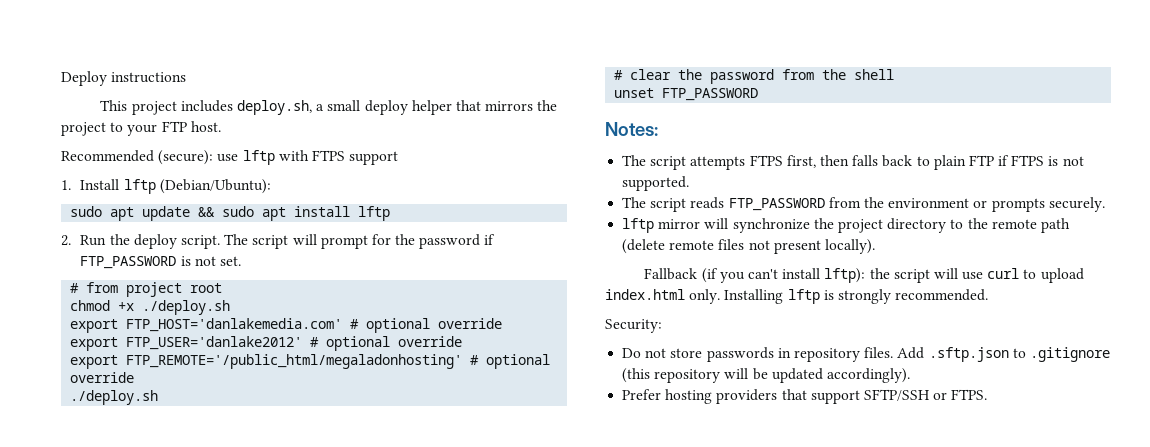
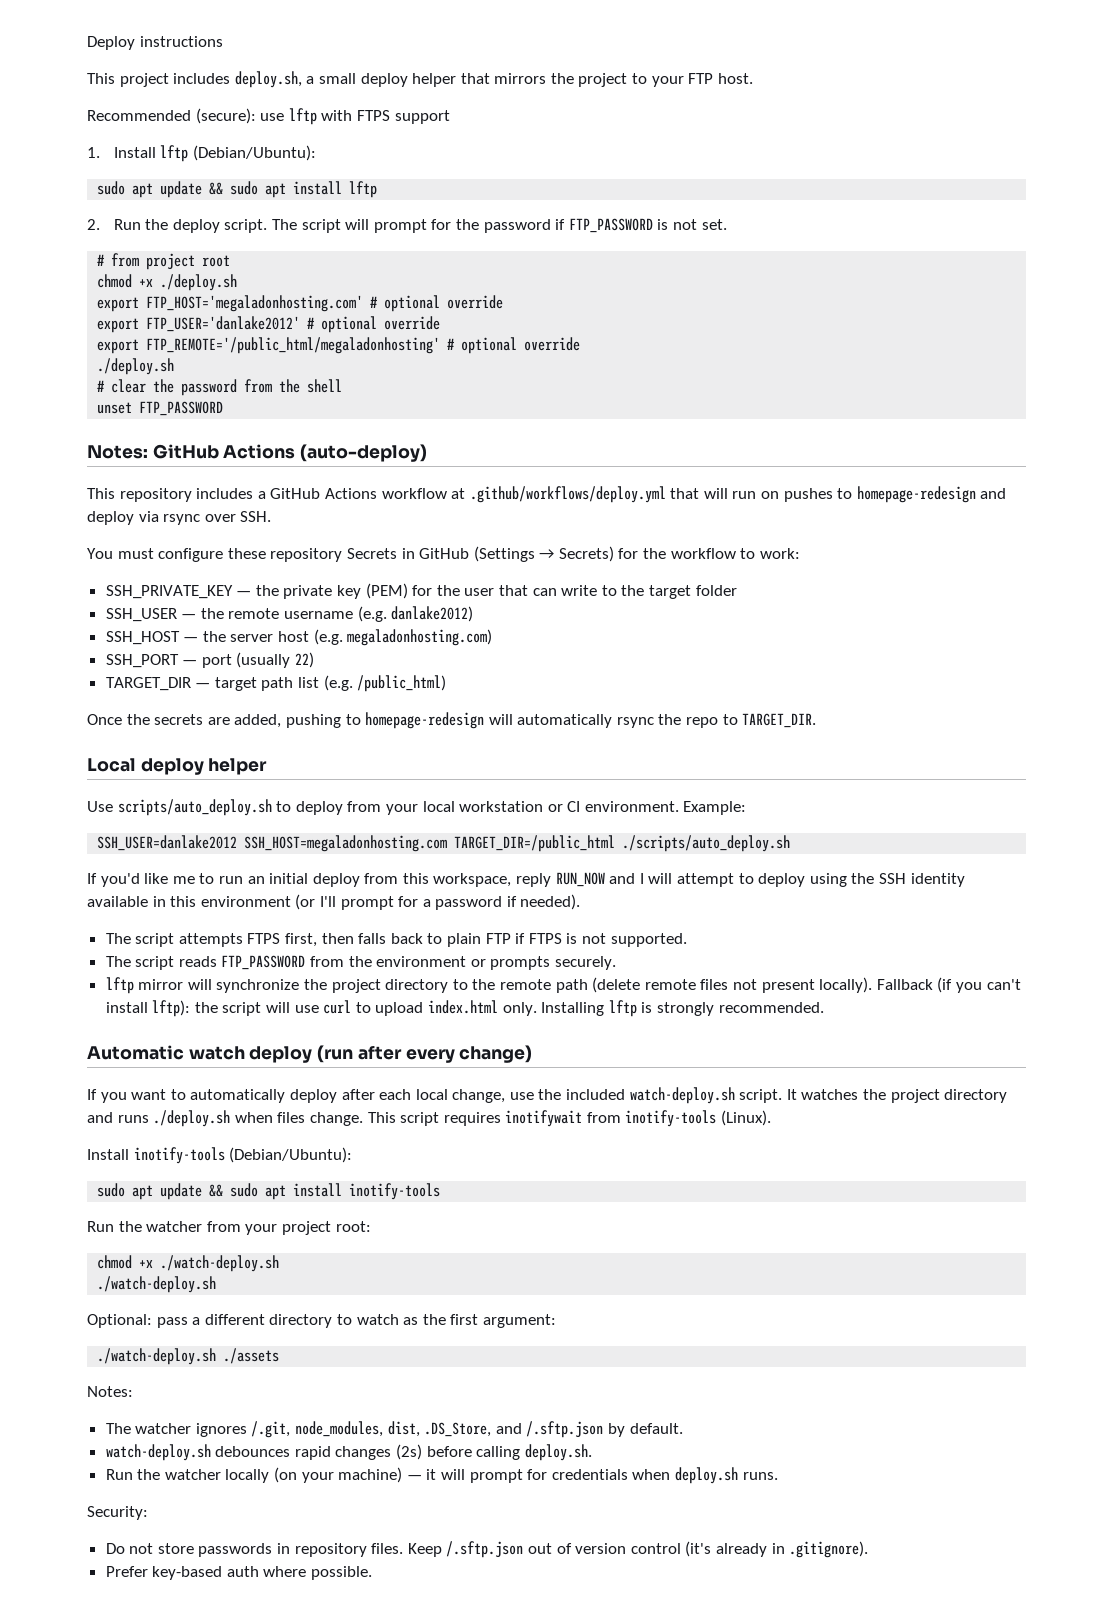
[126,318,343,332] FTP_HOST='danlakemedia.com' -> [146,295,364,312] FTP_HOST='megaladonhosting.com'
(658, 129) none -> [152,444,428,462] [87,486,1007,503] [87,511,272,525] [87,546,800,562] [105,583,737,599] [105,606,474,622] [105,629,493,646] [105,652,315,668] [105,675,447,692] [87,712,817,729] [87,758,268,775] [87,799,747,816] [97,835,791,852] [87,872,965,887] [87,894,581,910] GitHub Actions (auto-deploy) // This repository includes a GitHub Actions workflow at .github/workflows/deploy.yml that will run on pushes to homepage-redesign and deploy via rsync over SSH. // You must configure these repository Secrets in GitHub (Settings → Secrets) for the workflow to work: // SSH_PRIVATE_KEY — the private key (PEM) for the user that can write to the target folder // SSH_USER — the remote username (e.g. danlake2012) // SSH_HOST — the server host (e.g. megaladonhosting.com) // SSH_PORT — port (usually 22) // TARGET_DIR — target path list (e.g. /public_html) // Once the secrets are added, pushing to homepage-redesign will automatically rsync the repo to TARGET_DIR. // Local deploy helper // Use scripts/auto_deploy.sh to deploy from your local workstation or CI environment. Example: // SSH_USER=danlake2012 SSH_HOST=megaladonhosting.com TARGET_DIR=/public_html ./scripts/auto_deploy.sh // If you'd like me to run an initial deploy from this workspace, reply RUN_NOW and I will attempt to deploy using the SSH identity available in this environment (or I'll prompt for a password if needed).
(875, 246) // -> (873, 985) none
(989, 295) none -> [87,1045,533,1063] [87,1087,1008,1104] [87,1110,772,1127] [87,1147,353,1164] [97,1183,441,1200] [87,1221,371,1235] [97,1255,280,1272] [97,1276,217,1293] [87,1314,556,1328] [97,1348,280,1365] [87,1386,133,1397] [105,1421,683,1438] [105,1444,592,1461] [105,1467,778,1484] // Automatic watch deploy (run after every change) // If you want to automatically deploy after each local change, use the included watch-deploy.sh script. It watches the project directory and runs ./deploy.sh when files change. This script requires inotifywait from inotify-tools (Linux). // Install inotify-tools (Debian/Ubuntu): // sudo apt update && sudo apt install inotify-tools // Run the watcher from your project root: // chmod +x ./watch-deploy.sh // ./watch-deploy.sh // Optional: pass a different directory to watch as the first argument: // ./watch-deploy.sh ./assets // Notes: // The watcher ignores /.git, node_modules, dist, .DS_Store, and /.sftp.json by default. // watch-deploy.sh debounces rapid changes (2s) before calling deploy.sh. // Run the watcher locally (on your machine) — it will prompt for credentials when deploy.sh runs.
[897,347,1110,362] [622,368,910,383] [622,389,988,404] Add .sftp.json to .gitignore (this repository will be updated accordingly). // Prefer hosting providers that support SFTP/SSH or FTPS. -> [407,1541,869,1558] [105,1566,373,1580] Keep /.sftp.json out of version control (it's already in .gitignore). // Prefer key-based auth where possible.

